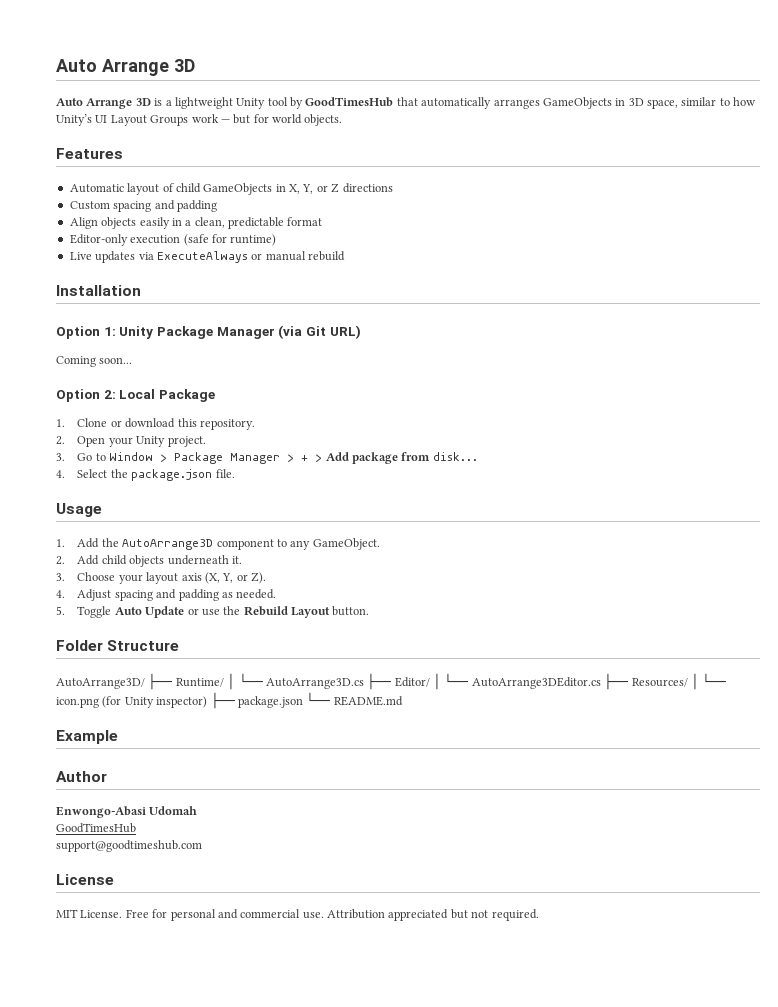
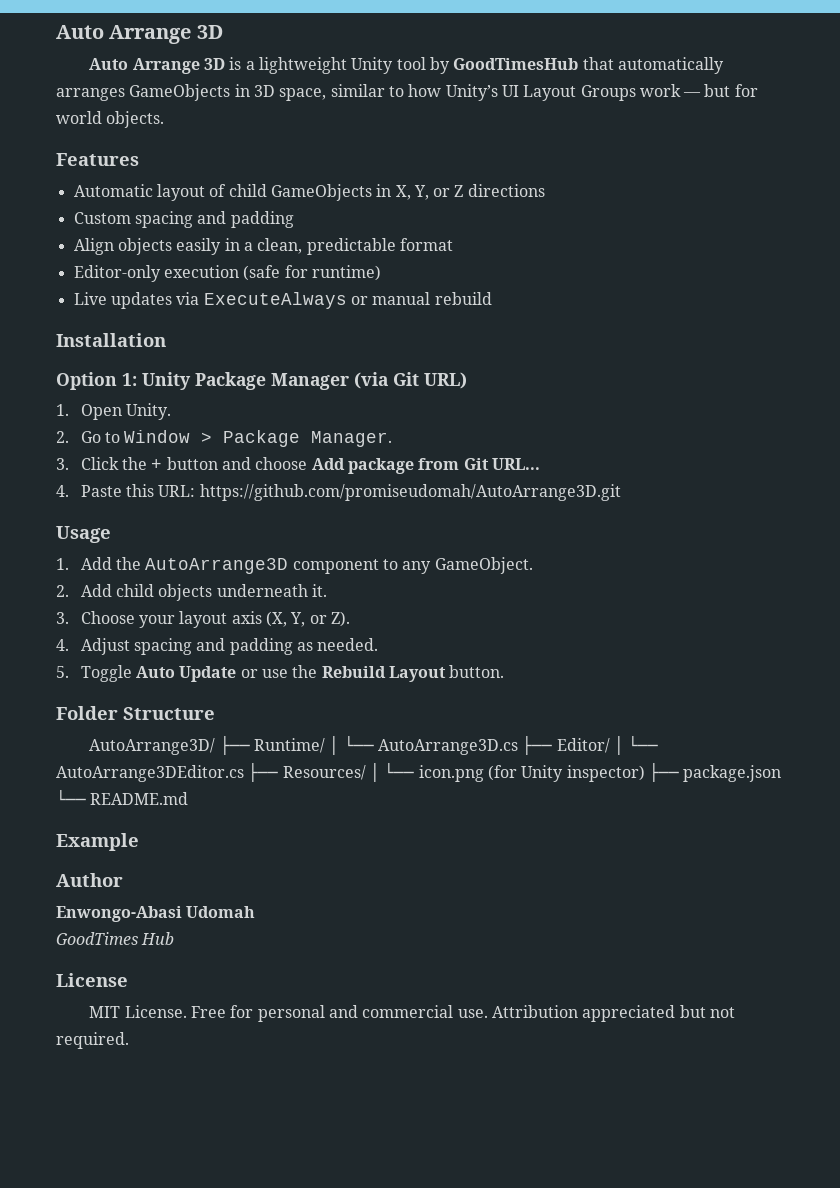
[56,356,133,367] [56,389,215,402] [56,418,255,430] [56,436,206,447] [56,453,65,461] Coming soon... // Option 2: Local Package // 1. Clone or download this repository. // 2. Open your Unity project. // 3. -> [56,403,172,420] [56,431,69,443] 1. Open Unity. // 2.
[230,453,323,464] Manager > + > -> [311,431,393,447] [56,457,308,470] Manager. // 3. Click the + button and choose
[432,452,478,461] [56,469,235,481] disk... // 4. Select the package.json file. -> [463,458,540,470] [56,484,621,501] Git URL... // 4. Paste this URL: https://github.com/promiseudomah/AutoArrange3D.git
[56,823,136,833] [56,840,202,852] GoodTimesHub // support@goodtimeshub.com -> [56,932,175,945] GoodTimes Hub

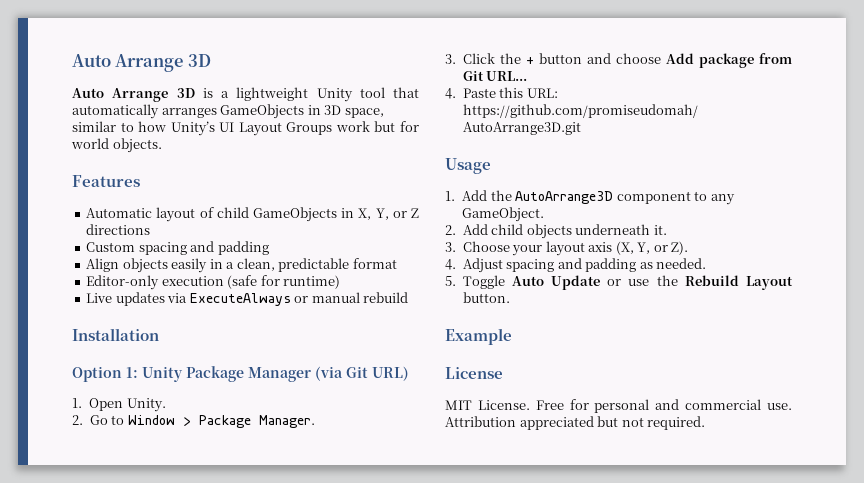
[429,57,579,74] by GoodTimesHub -> (385, 92) none
[683,92,702,97] — -> (370, 126) none
[56,706,215,720] [89,735,659,755] [56,762,782,782] [56,789,189,805] [56,833,139,851] [56,873,123,887] [56,906,256,922] [56,932,175,945] Folder Structure // AutoArrange3D/ ├── Runtime/ │ └── AutoArrange3D.cs ├── Editor/ │ └── AutoArrange3DEditor.cs ├── Resources/ │ └── icon.png (for Unity inspector) ├── package.json └── README.md // Example // Author // Enwongo-Abasi Udomah // GoodTimes Hub -> [445,328,512,345] Example

